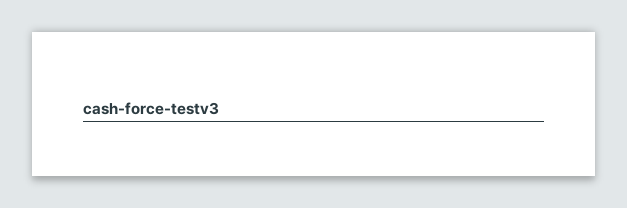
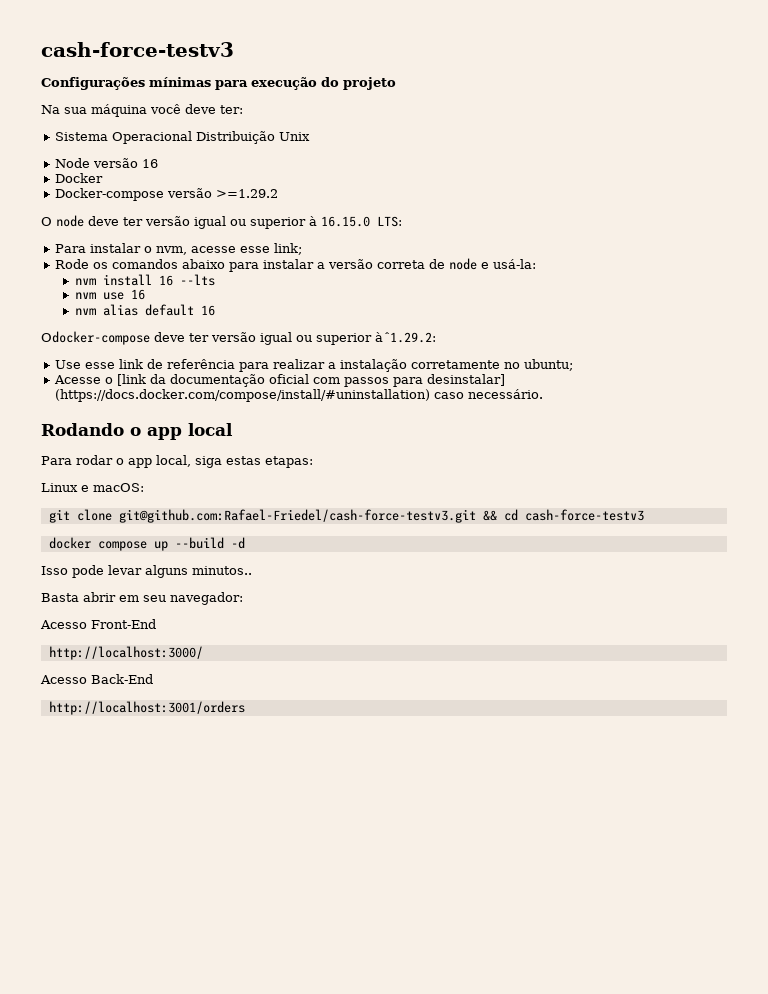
[83,102,219,115] cash-force-testv3 -> [41,42,234,57] [41,77,396,90] [41,104,243,117] [54,131,310,144] [54,158,158,168] [54,173,103,183] [54,188,278,201] [41,215,402,229] [54,243,302,255] [54,258,536,272] [74,274,215,286] [74,289,145,300] [74,304,215,316] [41,331,436,345] [54,359,573,372] [53,374,505,387] [54,389,543,402] [41,423,233,440] [41,455,313,468] [41,483,144,492] [48,509,644,523] [48,537,245,551] [41,565,252,578] [41,592,243,605] [40,619,156,629] [48,646,203,660] [40,674,153,684] [48,701,245,715] cash-force-testv3 // Configurações mínimas para execução do projeto // Na sua máquina você deve ter: // Sistema Operacional Distribuição Unix // Node versão 16 // Docker // Docker-compose versão >=1.29.2 // O node deve ter versão igual ou superior à 16.15.0 LTS: // Para instalar o nvm, acesse esse link; // Rode os comandos abaixo para instalar a versão correta de node e usá-la: // nvm install 16 --lts // nvm use 16 // nvm alias default 16 // Odocker-compose deve ter versão igual ou superior àˆ1.29.2: // Use esse link de referência para realizar a instalação corretamente no ubuntu; // Acesse o [link da documentação oficial com passos para desinstalar] (https://docs.docker.com/compose/install/#uninstallation) caso necessário. // Rodando o app local // Para rodar o app local, siga estas etapas: // Linux e macOS: // git clone git@github.com:Rafael-Friedel/cash-force-testv3.git && cd cash-force-testv3 // docker compose up --build -d // Isso pode levar alguns minutos.. // Basta abrir em seu navegador: // Acesso Front-End // http://localhost:3000/ // Acesso Back-End // http://localhost:3001/orders

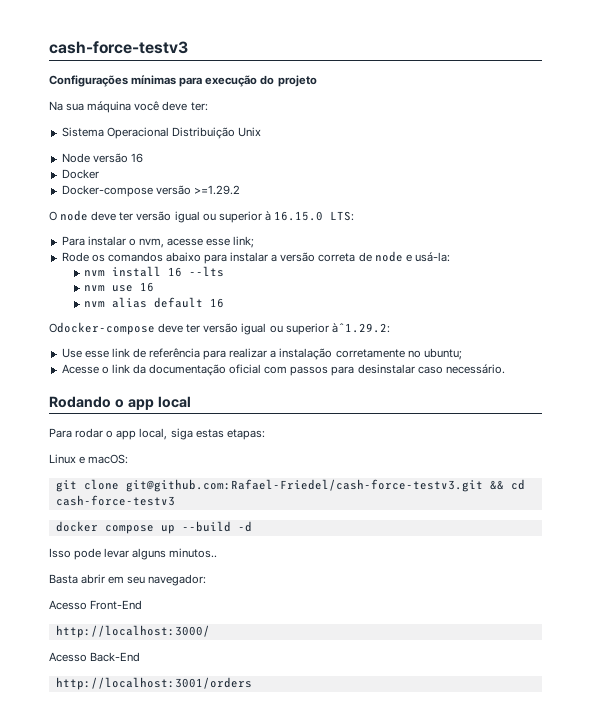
[116,374,146,386] [link -> [111,364,130,373] link
[426,374,505,386] [54,389,430,402] desinstalar] (https://docs.docker.com/compose/install/#uninstallation) -> [357,364,415,374] desinstalar

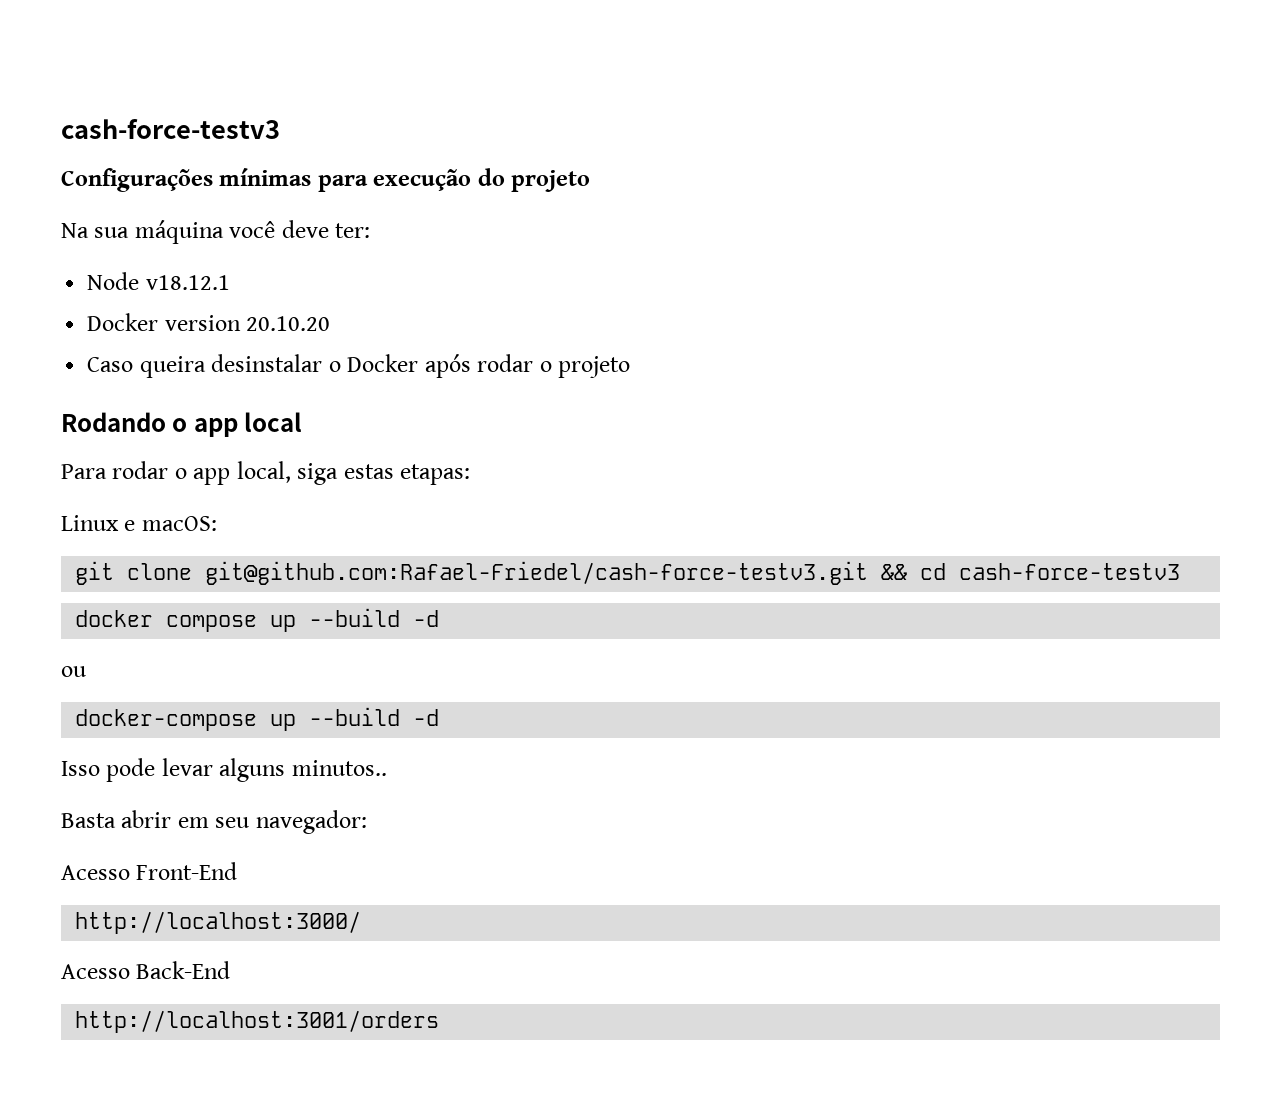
[61,127,261,139] // Sistema Operacional Distribuição Unix -> (371, 230) none
[92,153,143,163] [61,169,99,179] [61,185,240,197] [49,210,354,223] [61,236,255,248] [61,251,450,264] [84,266,225,277] [84,282,155,292] [84,297,225,308] [49,322,390,335] [61,348,462,360] [61,364,505,376] versão 16 // Docker // Docker-compose versão >=1.29.2 // O node deve ter versão igual ou superior à 16.15.0 LTS: // Para instalar o nvm, acesse esse link; // Rode os comandos abaixo para instalar a versão correta de node e usá-la: // nvm install 16 --lts // nvm use 16 // nvm alias default 16 // Odocker-compose deve ter versão igual ou superior àˆ1.29.2: // Use esse link de referência para realizar a instalação corretamente no ubuntu; // Acesse o link da documentação oficial com passos para desinstalar caso necessário. -> [145,275,230,290] [87,313,331,331] [87,354,631,378] v18.12.1 // Docker version 20.10.20 // Caso queira desinstalar o Docker após rodar o projeto
(252, 526) none -> [61,666,86,677] [75,707,440,731] // ou // docker-compose up --build -d

